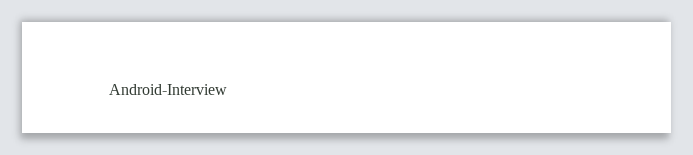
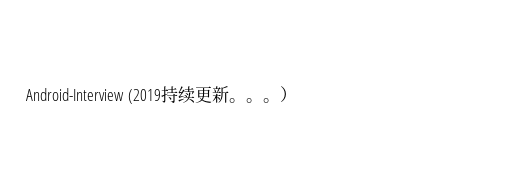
(227, 89) none -> [127,86,297,104] (2019持续更新。。。）

